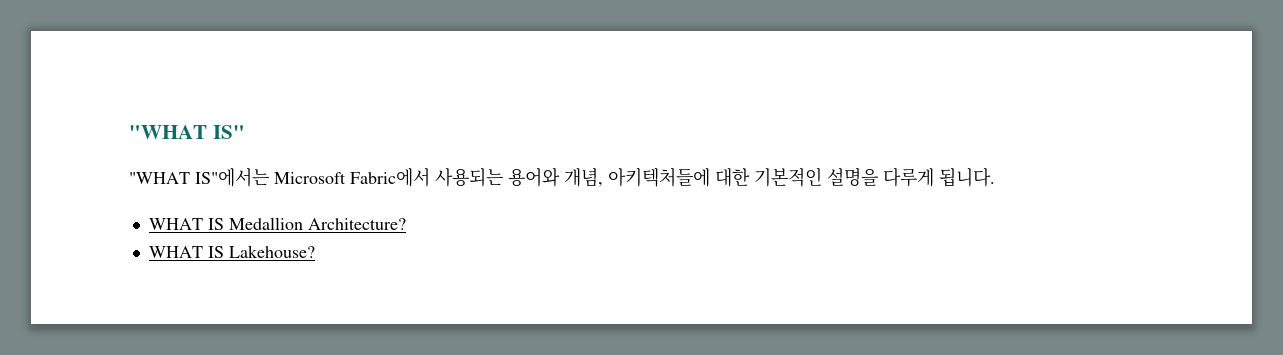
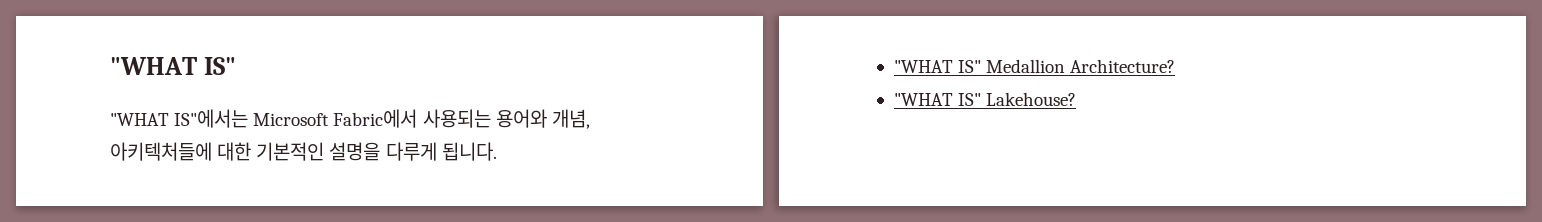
[148,218,224,230] WHAT IS -> [893,60,982,73] "WHAT IS"
[148,246,224,258] WHAT IS -> [893,93,982,106] "WHAT IS"

